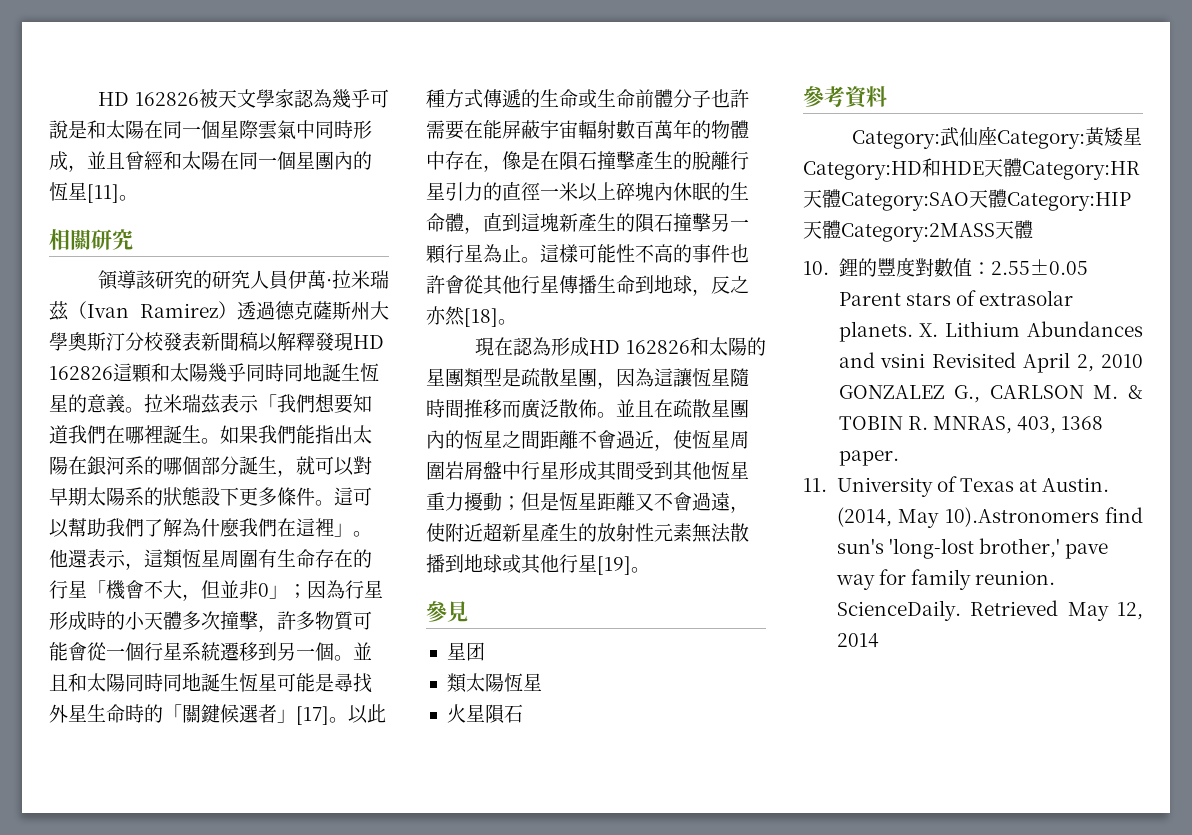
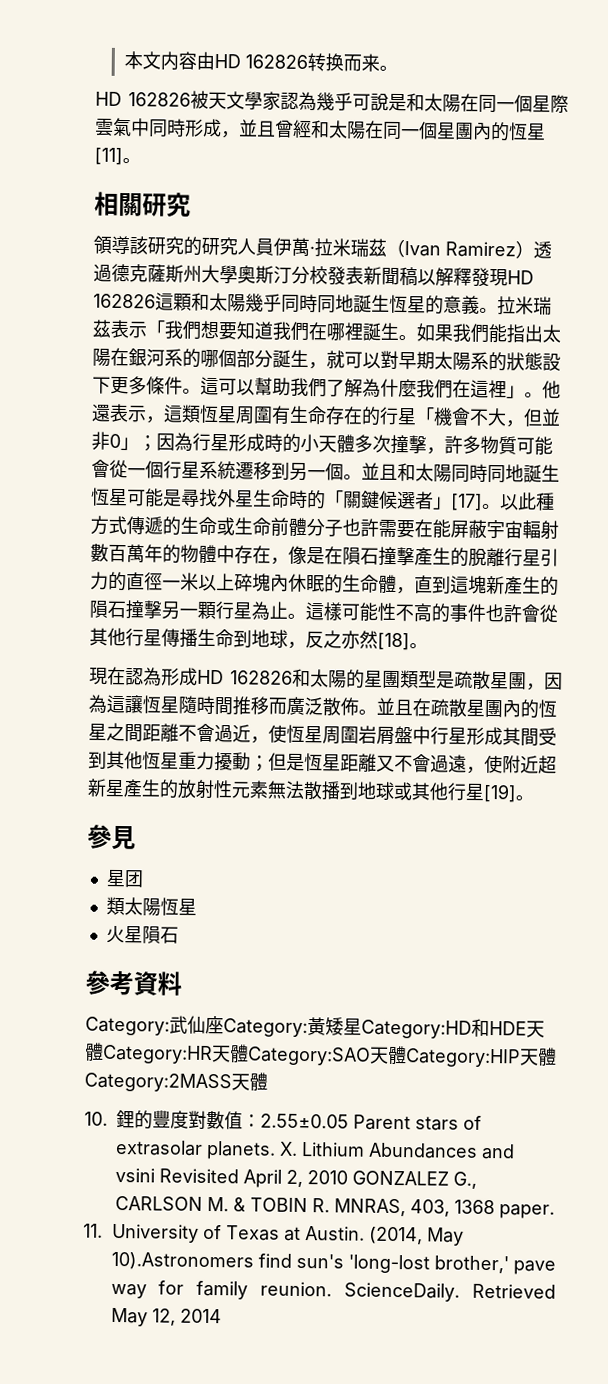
(97, 99) none -> [123,51,398,72] 本文内容由HD 162826转换而来。 //

